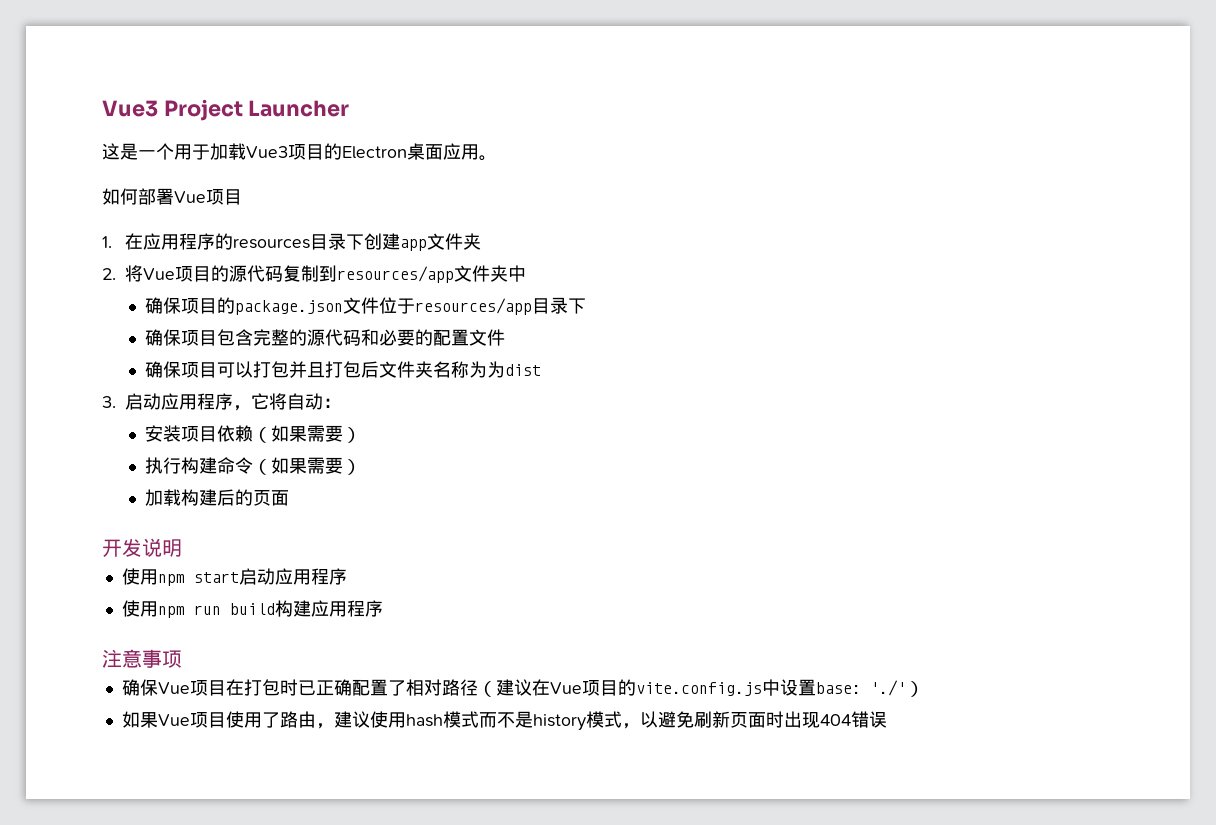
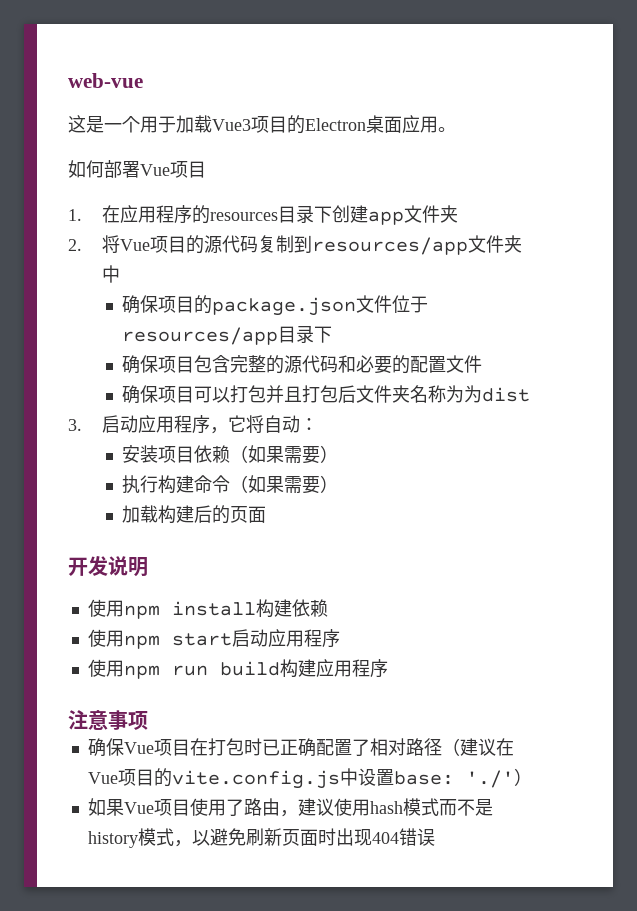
[102,99,350,121] Vue3 Project Launcher -> [68,73,143,88] web-vue
(182, 548) none -> [87,599,328,619] // 使用npm install构建依赖

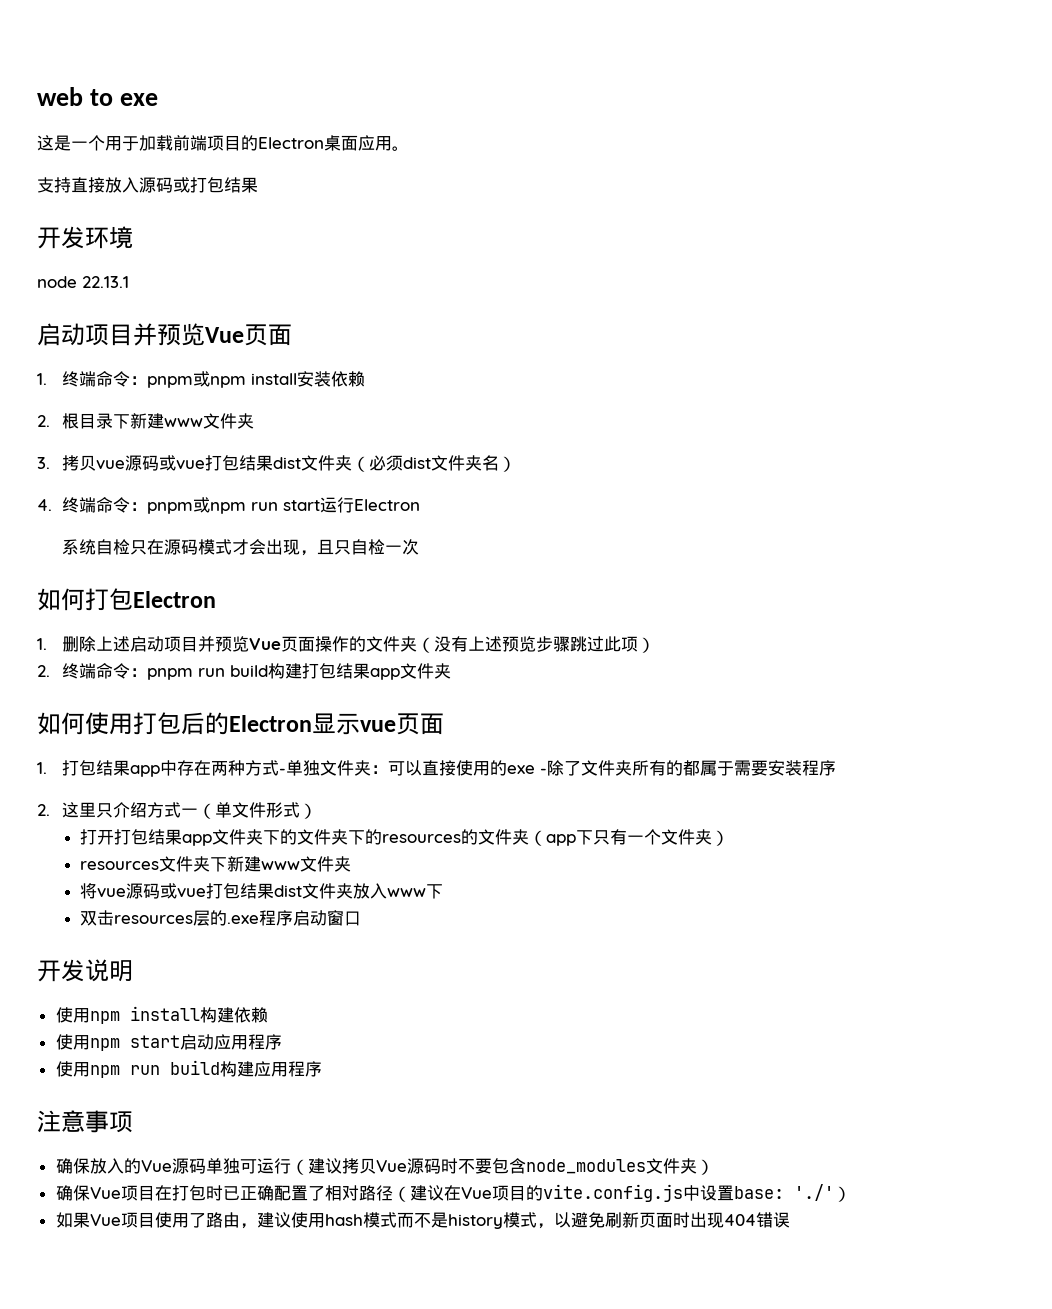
[68,73,143,88] web-vue -> [37,87,159,106] web to exe
[212,119,251,131] Vue3 -> [173,135,207,151] 前端
[68,160,206,178] [68,205,459,225] [68,235,523,255] [102,265,121,283] [122,295,429,316] [122,325,333,345] [122,355,483,374] [122,385,531,404] [68,415,319,434] [122,445,339,464] [122,475,339,494] [122,505,267,524] 如何部署Vue项目 // 1.在应用程序的resources目录下创建app文件夹 // 2.将Vue项目的源代码复制到resources/app文件夹中 // 确保项目的package.json文件位于resources/app目录下 // 确保项目包含完整的源代码和必要的配置文件 // 确保项目可以打包并且打包后文件夹名称为为dist // 3.启动应用程序，它将自动： // 安装项目依赖（如果需要） // 执行构建命令（如果需要） // 加载构建后的页面 -> [37,177,258,193] [37,226,133,249] [37,276,129,288] [37,323,292,346] [37,371,365,388] [37,413,254,429] [37,455,516,472] [37,497,420,514] [61,539,419,556] [37,588,216,611] [37,636,655,653] [37,663,451,680] [37,712,444,735] [37,760,836,777] [37,802,317,819] [80,829,730,846] [80,856,352,872] [80,883,444,899] [80,910,362,926] 支持直接放入源码或打包结果 // 开发环境 // node 22.13.1 // 启动项目并预览Vue页面 // 1.终端命令：pnpm或npm install安装依赖 // 2.根目录下新建www文件夹 // 3.拷贝vue源码或vue打包结果dist文件夹（必须dist文件夹名） // 4.终端命令：pnpm或npm run start运行Electron // 系统自检只在源码模式才会出现，且只自检一次 // 如何打包Electron // 1.删除上述启动项目并预览Vue页面操作的文件夹（没有上述预览步骤跳过此项） // 2.终端命令：pnpm run build构建打包结果app文件夹 // 如何使用打包后的Electron显示vue页面 // 1.打包结果app中存在两种方式-单独文件夹：可以直接使用的exe -除了文件夹所有的都属于需要安装程序 // 2.这里只介绍方式一（单文件形式） // 打开打包结果app文件夹下的文件夹下的resources的文件夹（app下只有一个文件夹） // resources文件夹下新建www文件夹 // 将vue源码或vue打包结果dist文件夹放入www下 // 双击resources层的.exe程序启动窗口
(148, 720) none -> [55,1158,714,1175] // 确保放入的Vue源码单独可运行（建议拷贝Vue源码时不要包含node_modules文件夹）

